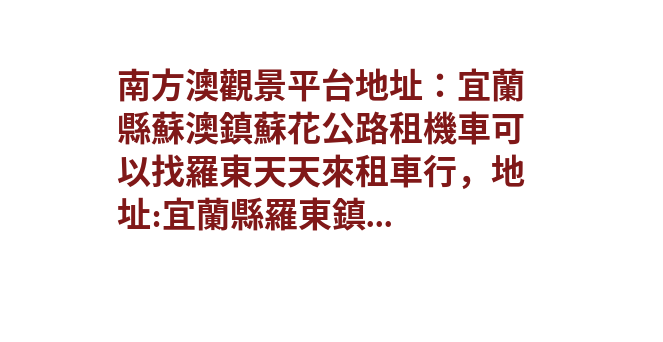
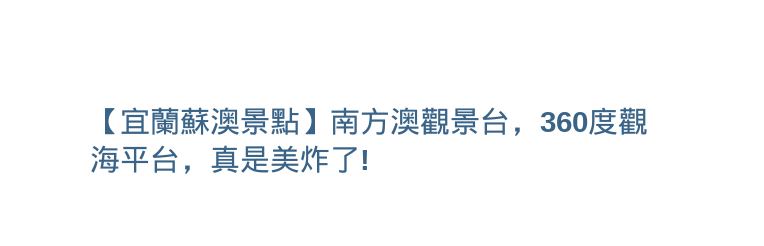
[117,68,525,102] [117,111,525,145] [117,154,525,190] [117,197,393,231] 南方澳觀景平台地址：宜蘭縣蘇澳鎮蘇花公路租機車可以找羅東天天來租車行，地址:宜蘭縣羅東鎮... -> [90,107,648,136] [90,145,370,174] 【宜蘭蘇澳景點】南方澳觀景台，360度觀海平台，真是美炸了!

